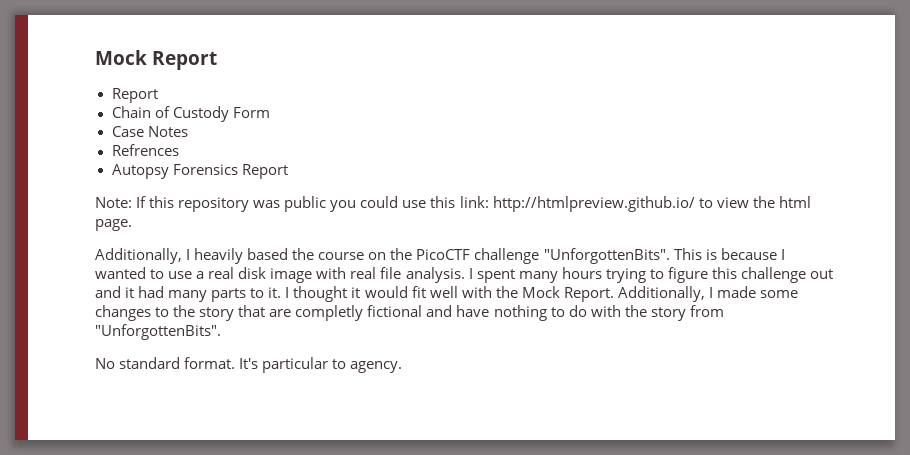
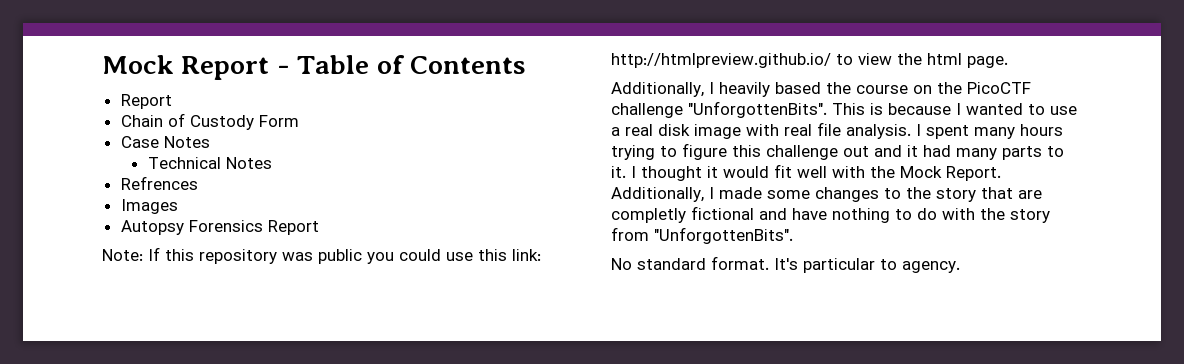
(218, 60) none -> [276,55,526,74] - Table of Contents
(188, 131) none -> [147,157,272,169] // Technical Notes
(179, 150) none -> [120,199,178,214] // Images

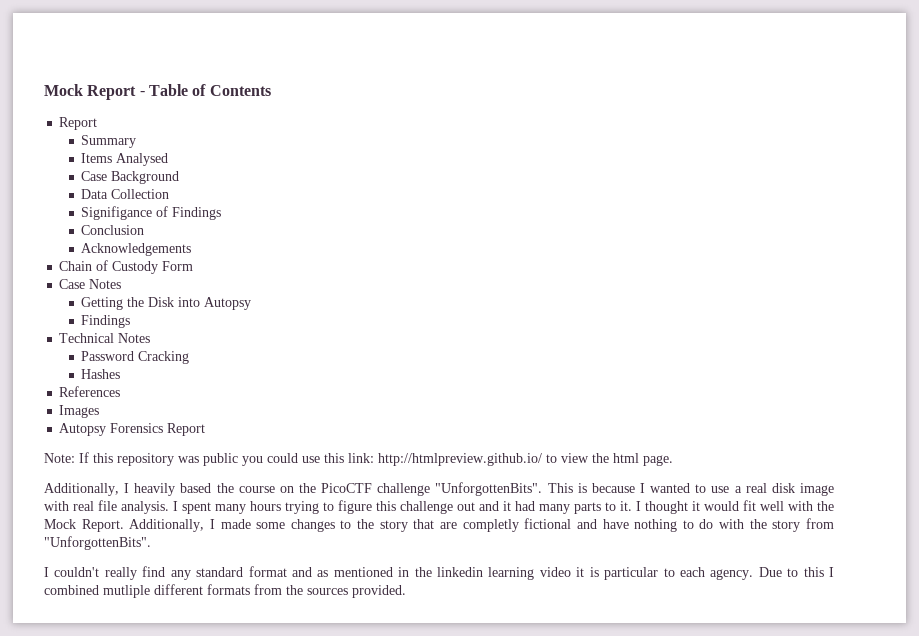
(172, 101) none -> [81,135,137,148] [81,153,169,166] [81,171,180,184] [81,189,170,199] [81,206,222,220] [81,225,145,235] [81,243,192,256] // Summary // Items Analysed // Case Background // Data Collection // Signifigance of Findings // Conclusion // Acknowledgements
[147,157,272,169] [120,176,198,190] Technical Notes // Refrences -> [81,297,252,310] [81,315,131,328] [59,333,151,343] [81,351,190,364] [81,369,121,379] [59,386,121,397] Getting the Disk into Autopsy // Findings // Technical Notes // Password Cracking // Hashes // References
[611,256,960,273] No standard format. It's particular to agency. -> [44,566,834,580] [44,584,406,598] I couldn't really find any standard format and as mentioned in the linkedin learning video it is particular to each agency. Due to this I combined mutliple different formats from the sources provided.

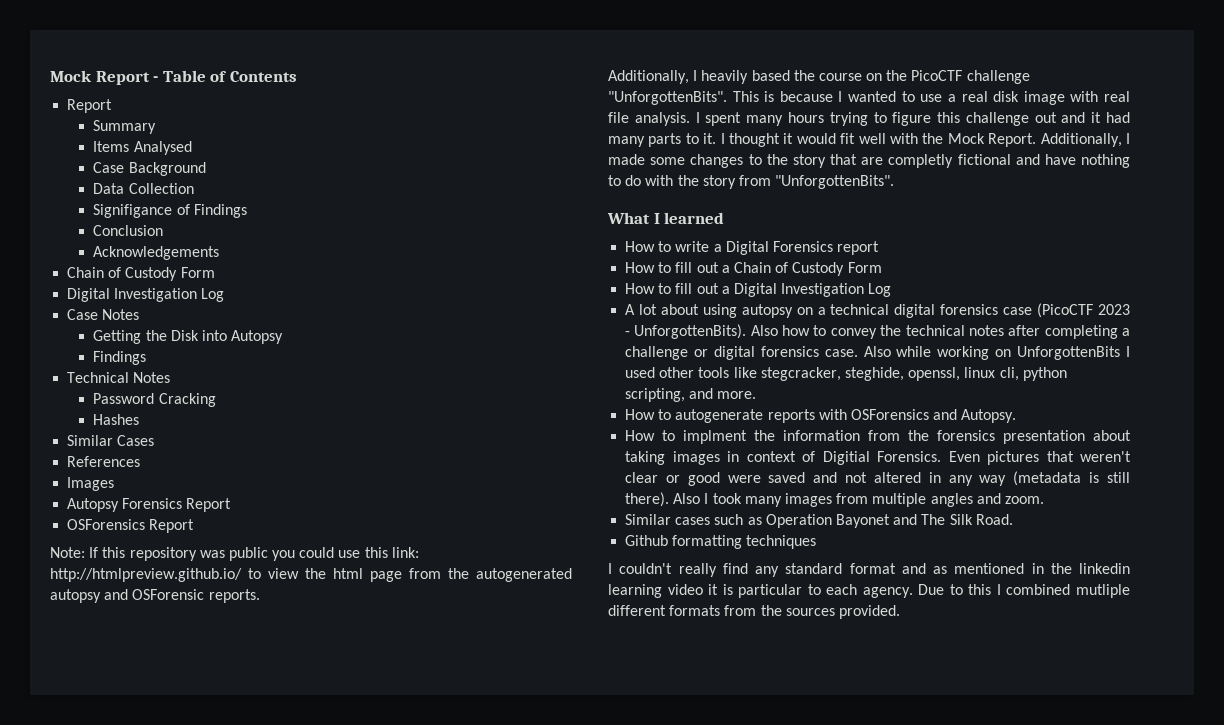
(194, 266) none -> [67,288,225,302] // Digital Investigation Log
(121, 374) none -> [67,435,155,446] // Similar Cases
(206, 429) none -> [67,519,195,533] // OSForensics Report
[643,455,673,466] page. -> [370,568,572,582] [50,589,260,603] page from the autogenerated autopsy and OSForensic reports.
(151, 543) none -> [607,212,725,224] [625,241,880,255] [625,262,882,276] [625,283,892,297] [625,303,1130,318] [625,324,1130,339] [625,346,1130,360] [625,367,1067,381] [625,388,757,402] [625,409,1017,423] [625,430,1131,444] [625,451,1131,465] [625,471,1130,486] [625,492,1044,507] [625,514,1013,528] [625,535,817,549] // What I learned // How to write a Digital Forensics report // How to fill out a Chain of Custody Form // How to fill out a Digital Investigation Log // A lot about using autopsy on a technical digital forensics case (PicoCTF 2023 - UnforgottenBits). Also how to convey the technical notes after completing a challenge or digital forensics case. Also while working on UnforgottenBits I used other tools like stegcracker, steghide, openssl, linux cli, python scripting, and more. // How to autogenerate reports with OSForensics and Autopsy. // How to implment the information from the forensics presentation about taking images in context of Digitial Forensics. Even pictures that weren't clear or good were saved and not altered in any way (metadata is still there). Also I took many images from multiple angles and zoom. // Similar cases such as Operation Bayonet and The Silk Road. // Github formatting techniques

